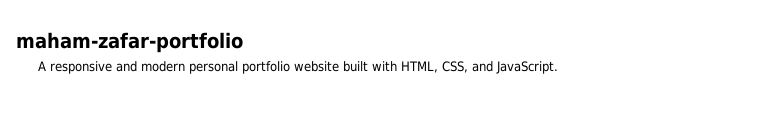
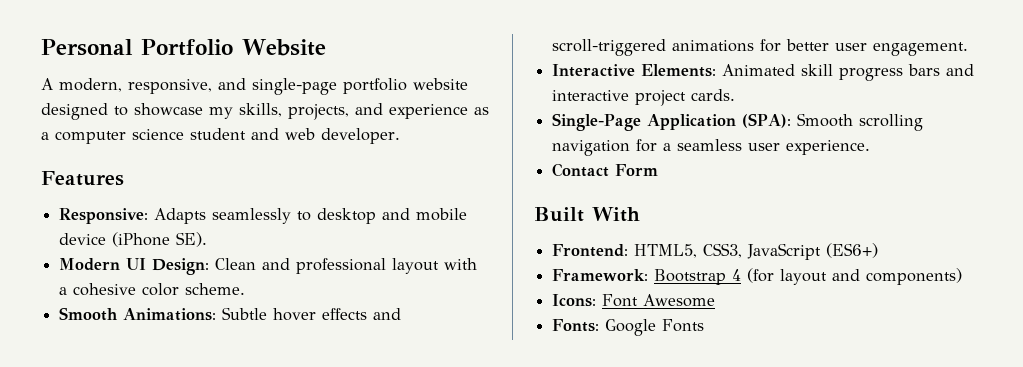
[16,32,243,53] [37,61,558,74] maham-zafar-portfolio // A responsive and modern personal portfolio website built with HTML, CSS, and JavaScript. -> [41,39,326,56] [41,78,468,95] [41,103,489,120] [41,128,400,144] [41,171,124,186] [59,208,468,224] [59,232,208,247] [59,258,478,275] [59,283,246,296] [59,307,402,321] [552,39,969,56] [552,64,975,81] [552,89,736,106] [552,113,924,131] [552,139,871,156] [552,163,659,177] [534,207,640,222] [552,243,879,260] [552,268,963,285] [552,294,716,307] [552,319,705,336] Personal Portfolio Website // A modern, responsive, and single-page portfolio website designed to showcase my skills, projects, and experience as a computer science student and web developer. // Features // Responsive: Adapts seamlessly to desktop and mobile device (iPhone SE). // Modern UI Design: Clean and professional layout with a cohesive color scheme. // Smooth Animations: Subtle hover effects and scroll-triggered animations for better user engagement. // Interactive Elements: Animated skill progress bars and interactive project cards. // Single-Page Application (SPA): Smooth scrolling navigation for a seamless user experience. // Contact Form // Built With // Frontend: HTML5, CSS3, JavaScript (ES6+) // Framework: Bootstrap 4 (for layout and components) // Icons: Font Awesome // Fonts: Google Fonts

